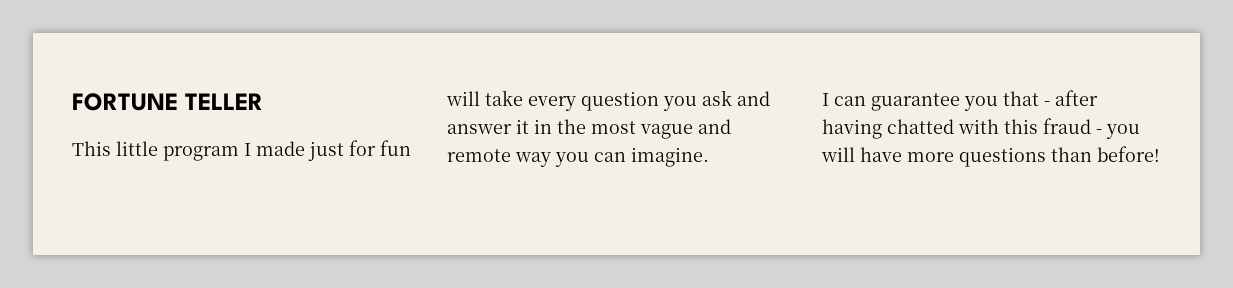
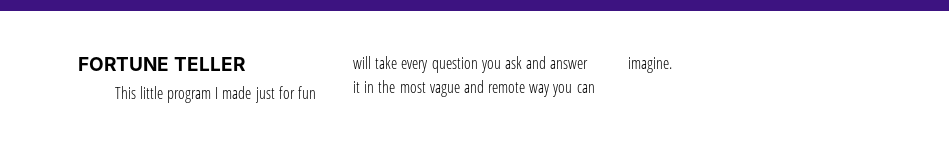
[822,90,1098,111] [822,118,1140,139] [821,146,1160,167] // I can guarantee you that - after having chatted with this fraud - you will have more questions than before! -> (672, 65) none

